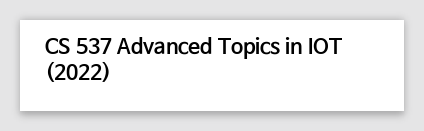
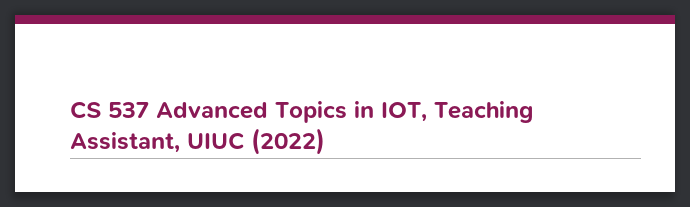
[307,38,342,54] IOT -> [381,101,533,123] [70,132,245,153] IOT, Teaching Assistant, UIUC

